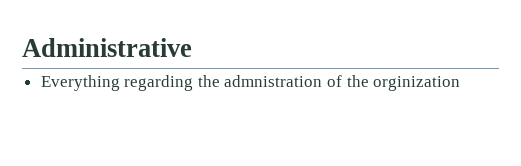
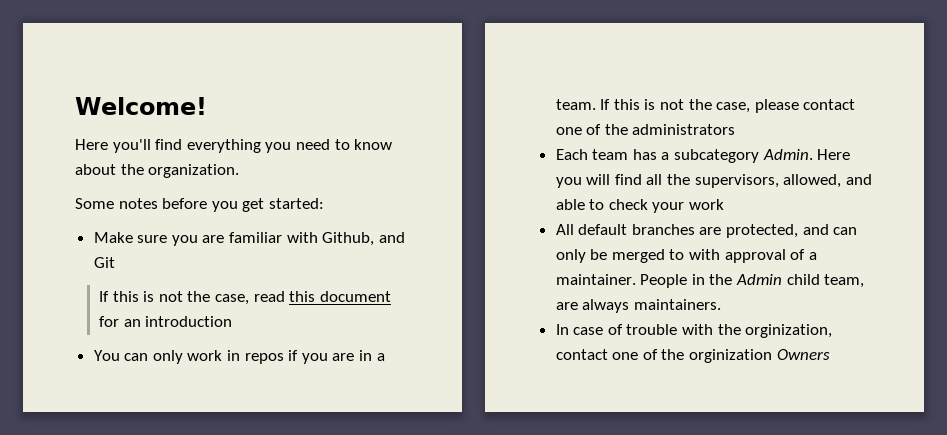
[22,38,192,57] [40,75,323,91] Administrative // Everything regarding the admnistration -> [75,97,207,115] [75,139,393,153] [75,164,240,178] [75,198,324,212] [93,232,405,246] [93,257,115,268] [98,291,391,305] [98,316,233,327] [93,350,385,364] [555,99,856,113] [555,124,736,135] [555,149,851,163] [555,174,872,188] [555,199,725,213] [555,224,858,238] [555,249,817,263] [555,274,865,288] [555,299,721,313] [555,324,833,338] [555,349,639,360] Welcome! // Here you'll find everything you need to know about the organization. // Some notes before you get started: // Make sure you are familiar with Github, and Git // If this is not the case, read this document for an introduction // You can only work in repos if you are in a team. If this is not the case, please contact one of the administrators // Each team has a subcategory Admin. Here you will find all the supervisors, allowed, and able to check your work // All default branches are protected, and can only be merged to with approval of a maintainer. People in the Admin child team, are always maintainers. // In case of trouble with the orginization, contact one
(461, 83) none -> [776,349,830,360] Owners

